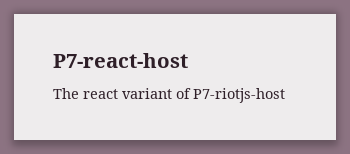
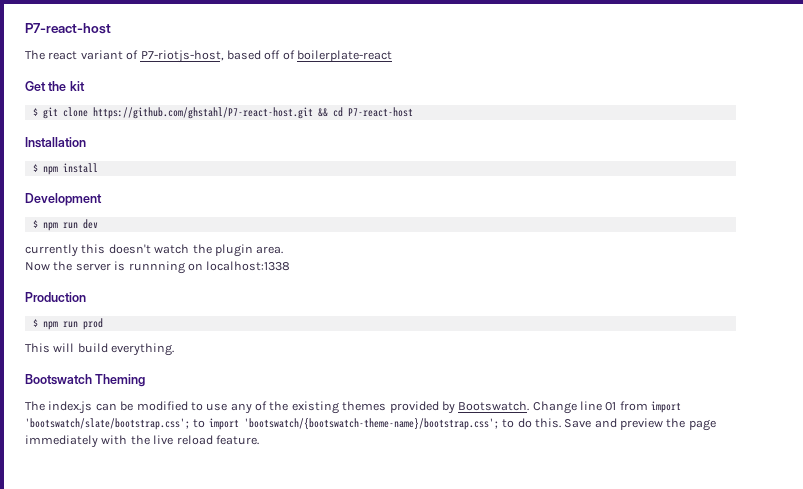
[193,88,285,103] P7-riotjs-host -> [140,50,392,63] [25,81,85,91] [32,107,413,119] [25,137,86,148] [32,163,98,175] [25,193,102,206] [32,219,98,231] [25,244,284,257] [25,261,291,274] [25,292,86,302] [32,318,103,330] [25,343,175,356] [25,374,146,387] [25,401,682,414] [25,418,716,431] [25,435,259,448] P7-riotjs-host, based off of boilerplate-react // Get the kit // $ git clone https://github.com/ghstahl/P7-react-host.git && cd P7-react-host // Installation // $ npm install // Development // $ npm run dev // currently this doesn't watch the plugin area. // Now the server is runnning on localhost:1338 // Production // $ npm run prod // This will build everything. // Bootswatch Theming // The index.js can be modified to use any of the existing themes provided by Bootswatch. Change line 01 from import 'bootswatch/slate/bootstrap.css'; to import 'bootswatch/{bootswatch-theme-name}/bootstrap.css'; to do this. Save and preview the page immediately with the live reload feature.

